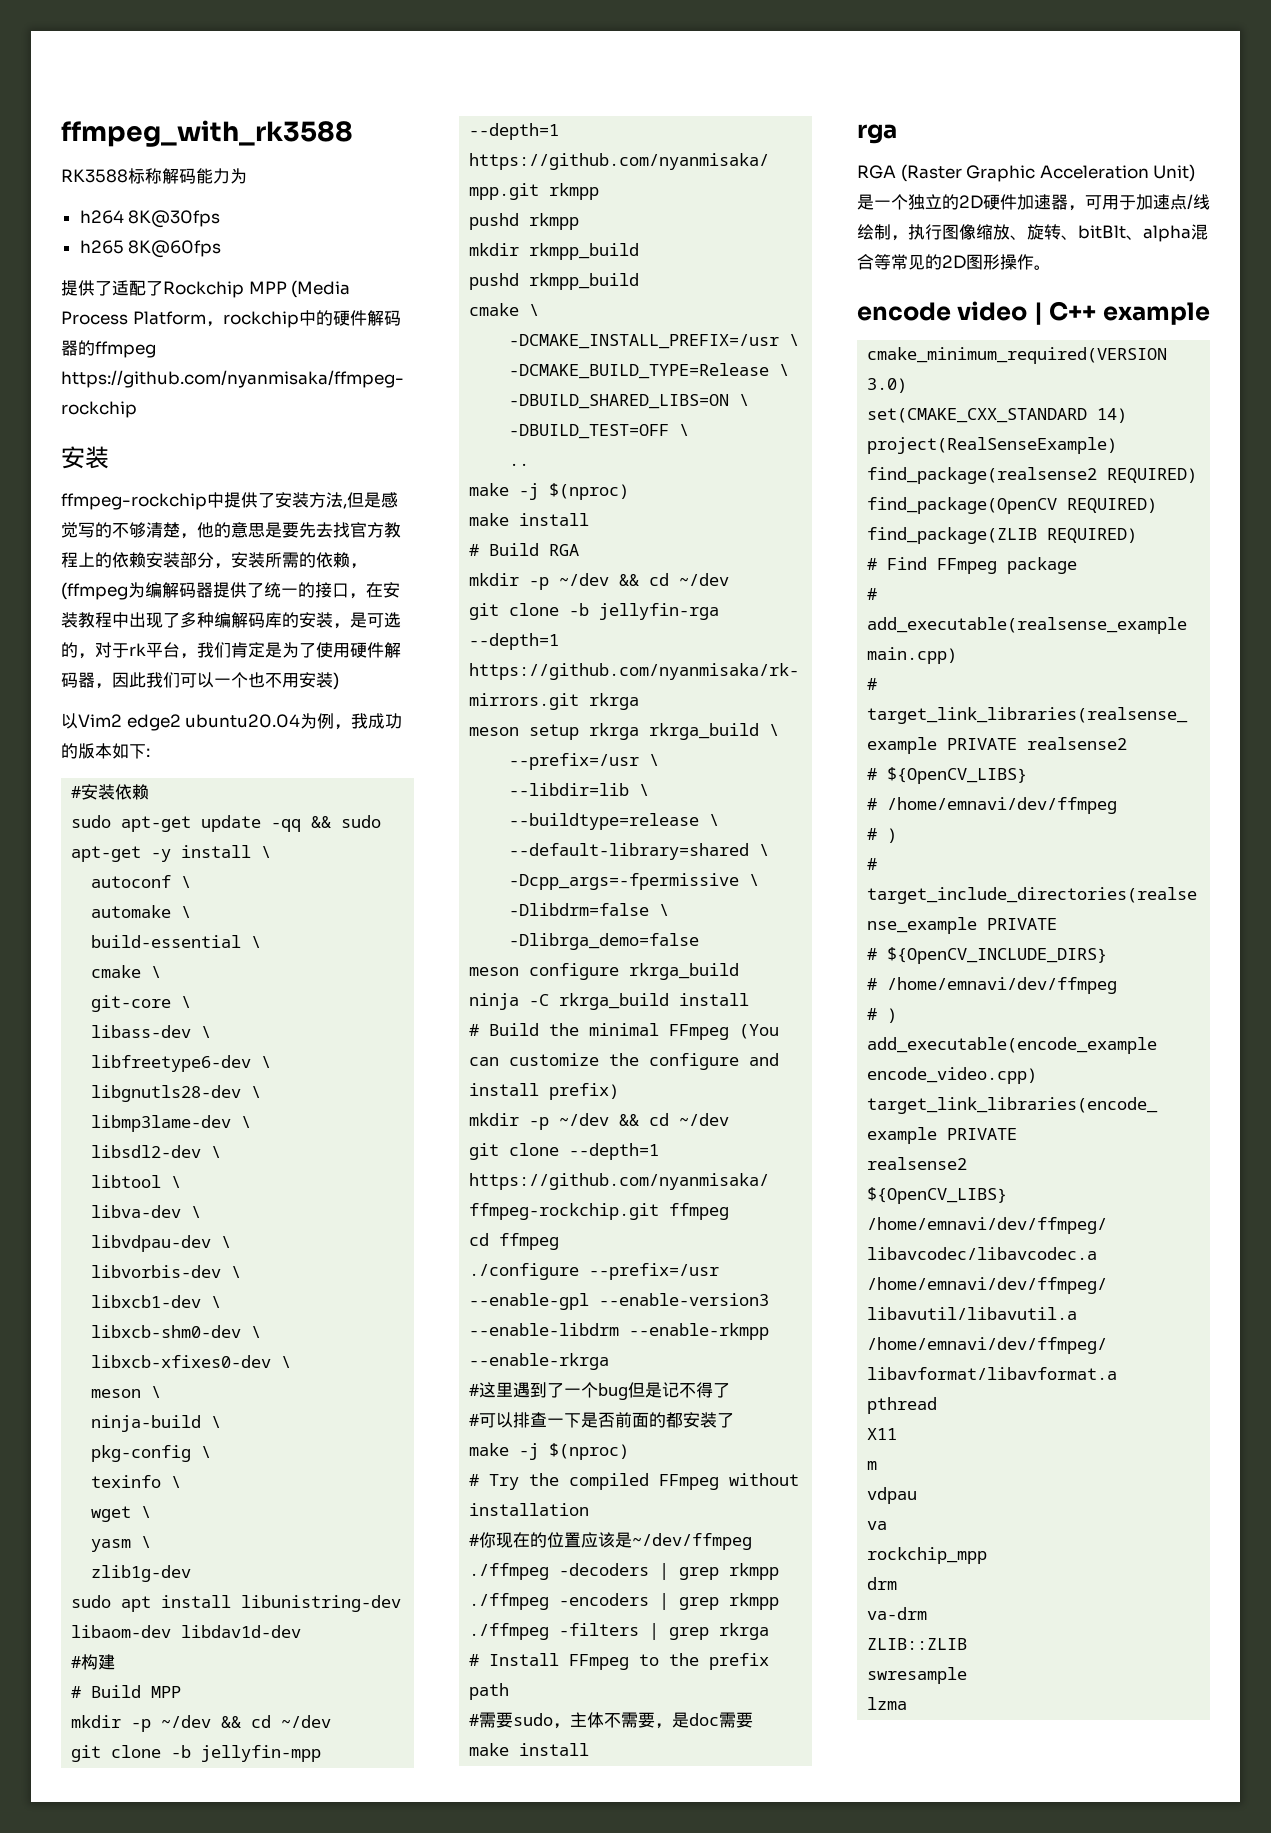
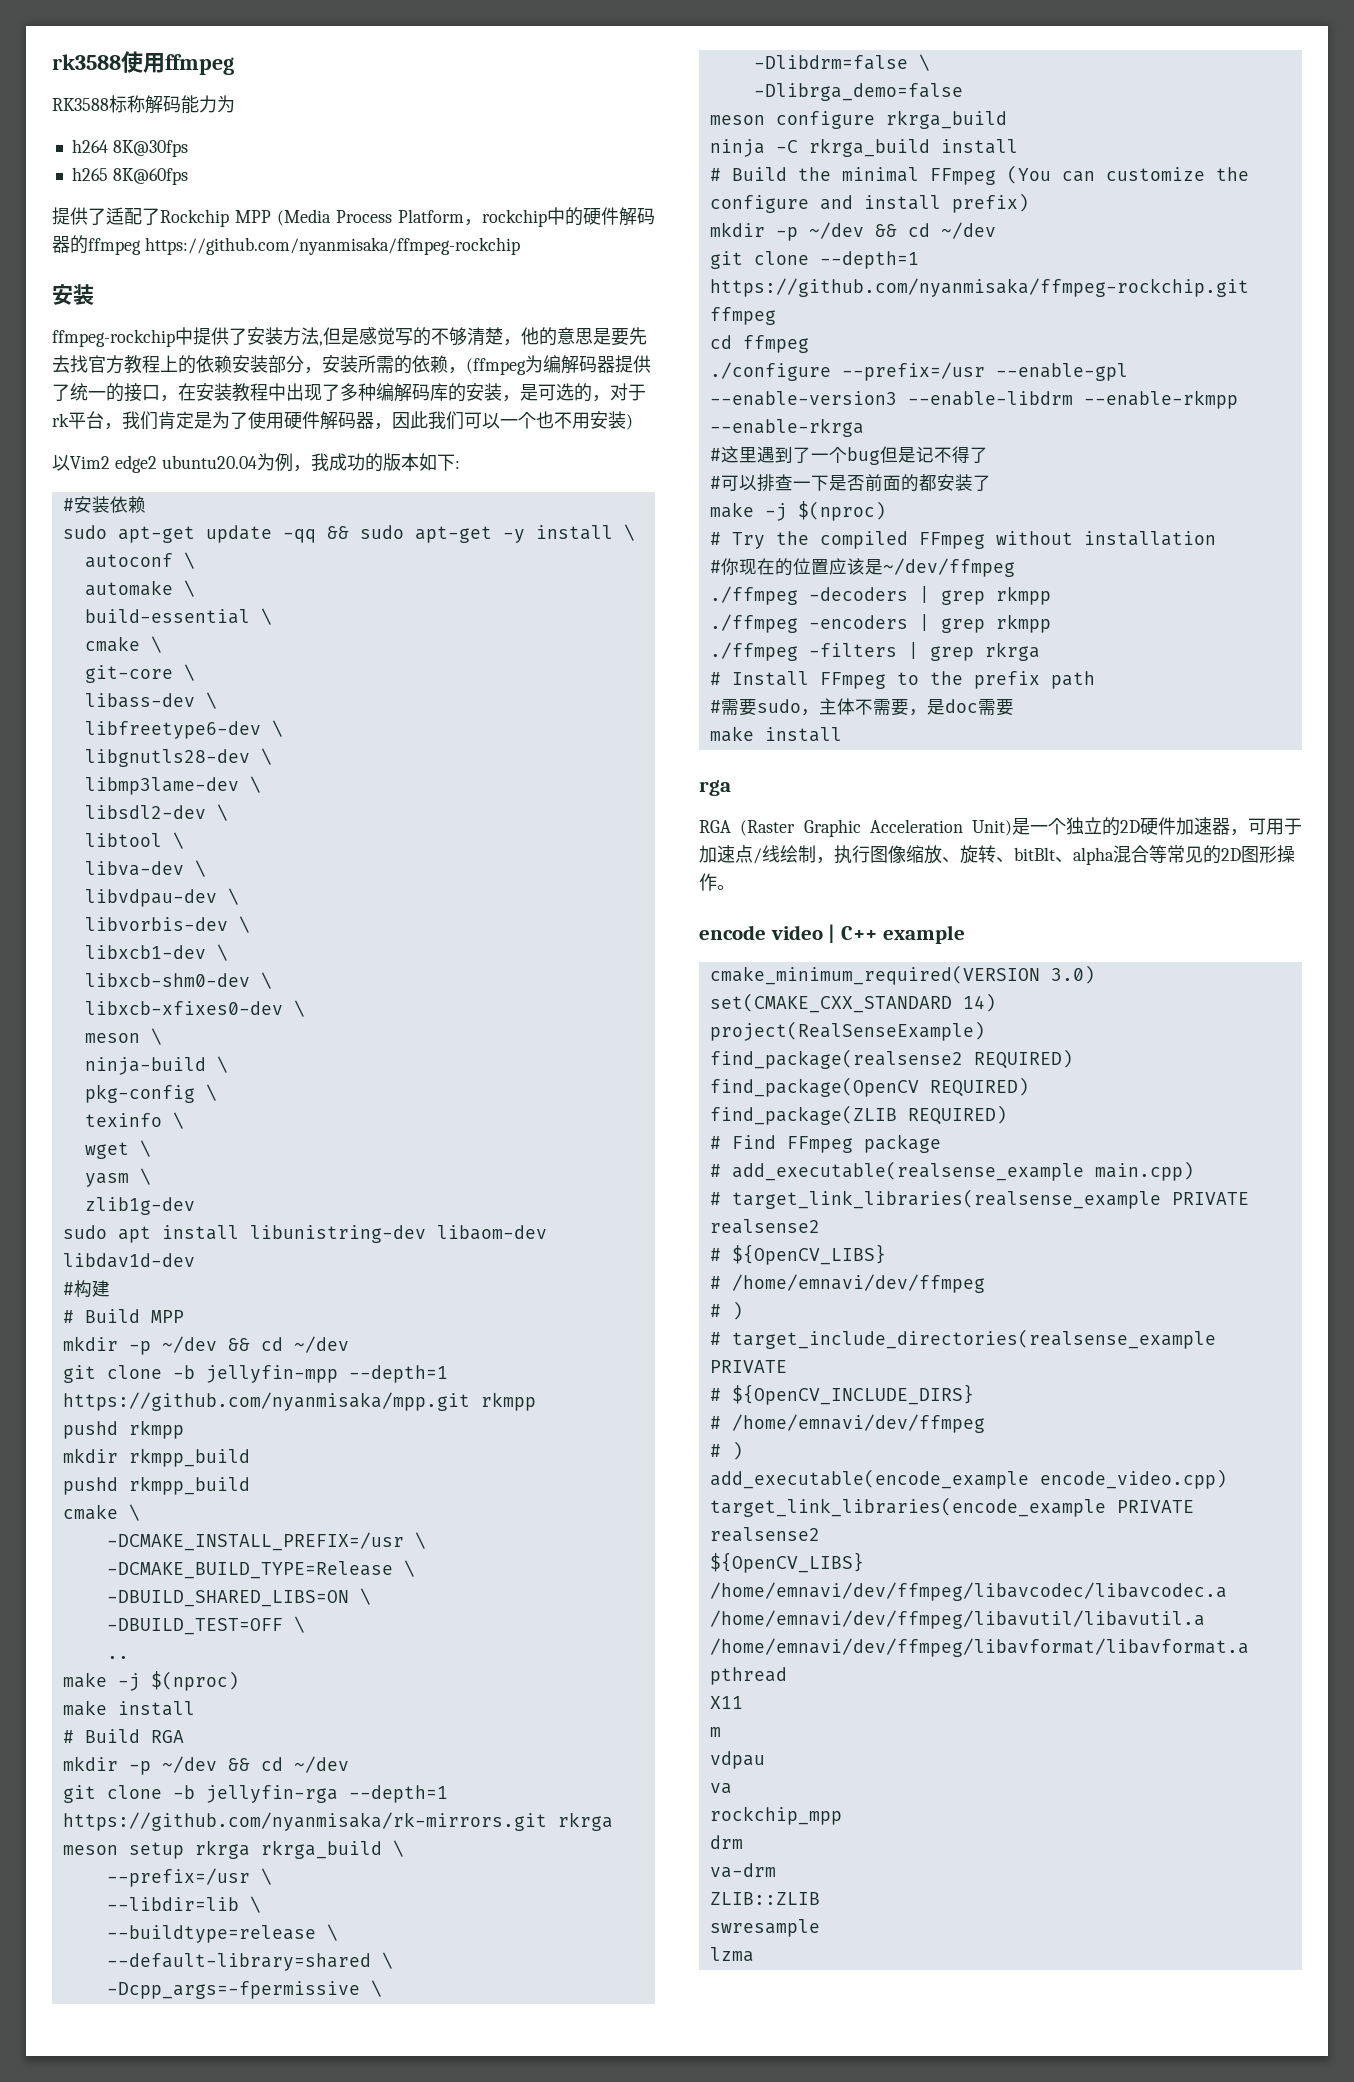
[61,120,353,147] ffmpeg_with_rk3588 -> [52,51,234,75] rk3588使用ffmpeg

